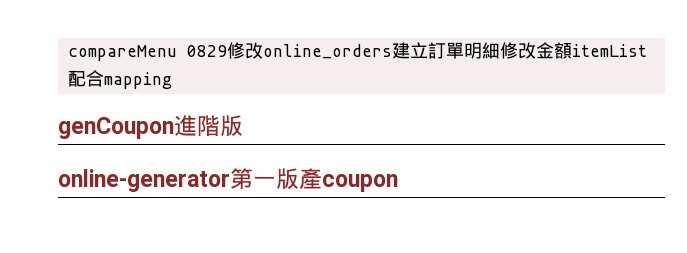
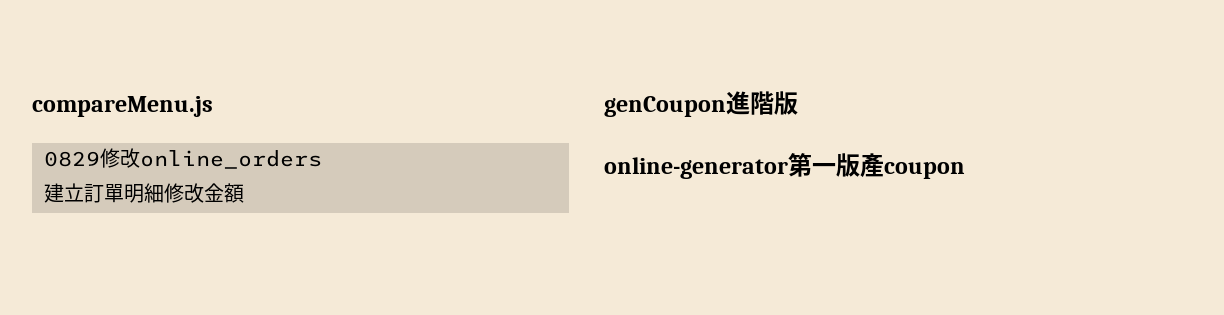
[68,45,178,61] compareMenu -> [32,96,213,117] compareMenu.js //
(393, 51) none -> (323, 159) //
[572,44,648,57] [68,70,173,89] itemList配合mapping -> (245, 193) none

